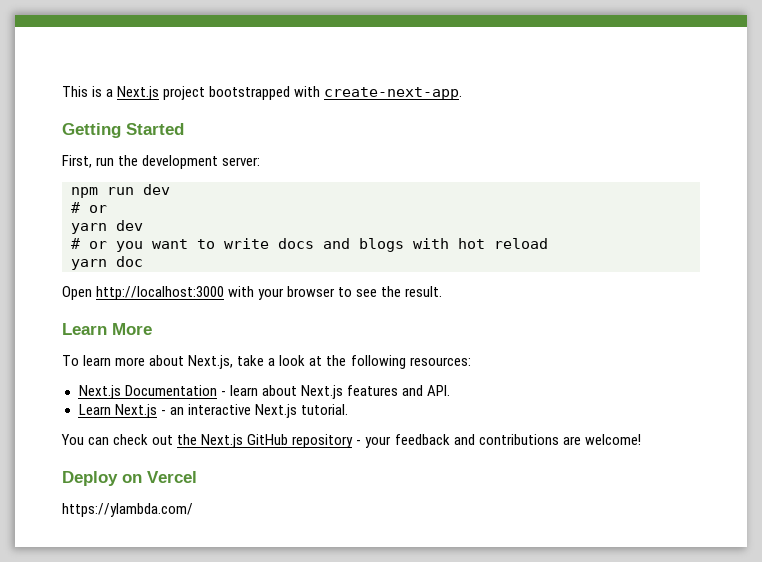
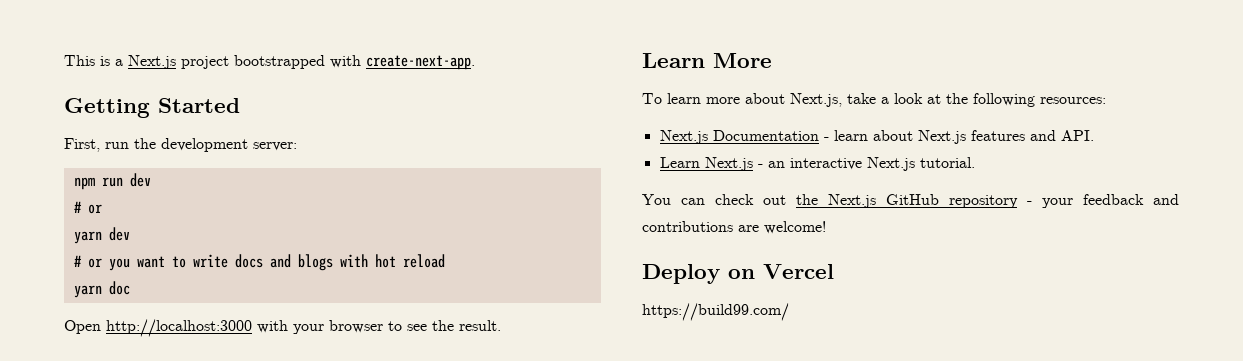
[62,503,193,517] https://ylambda.com/ -> [642,303,789,321] https://build99.com/

